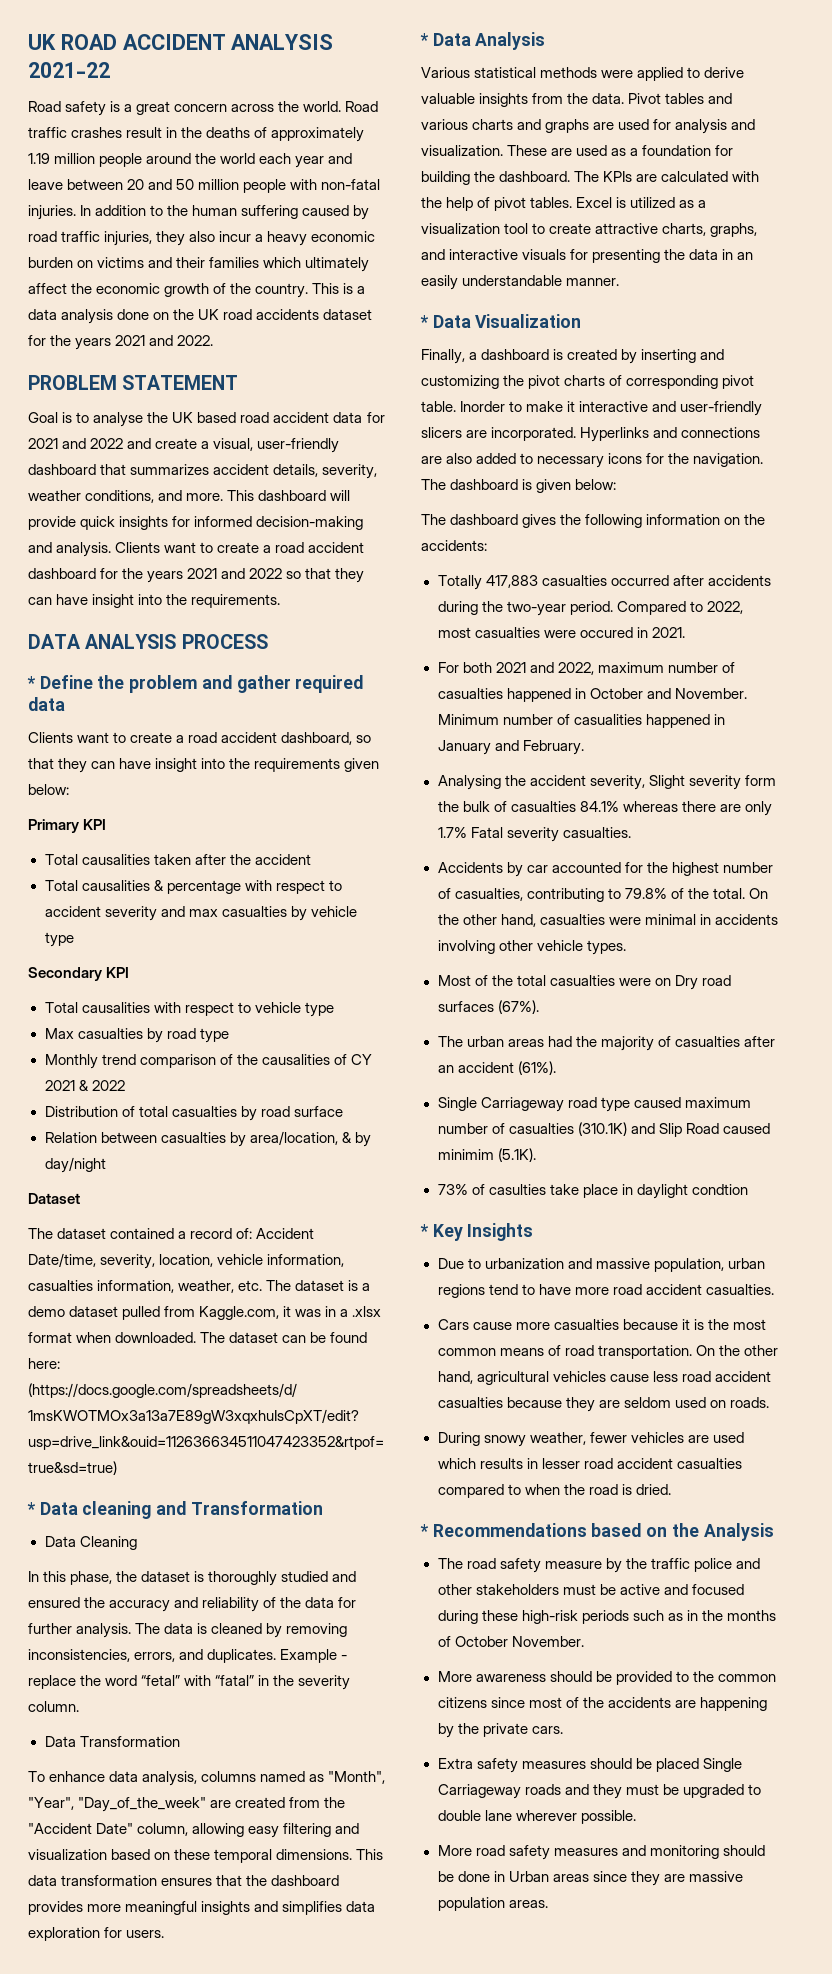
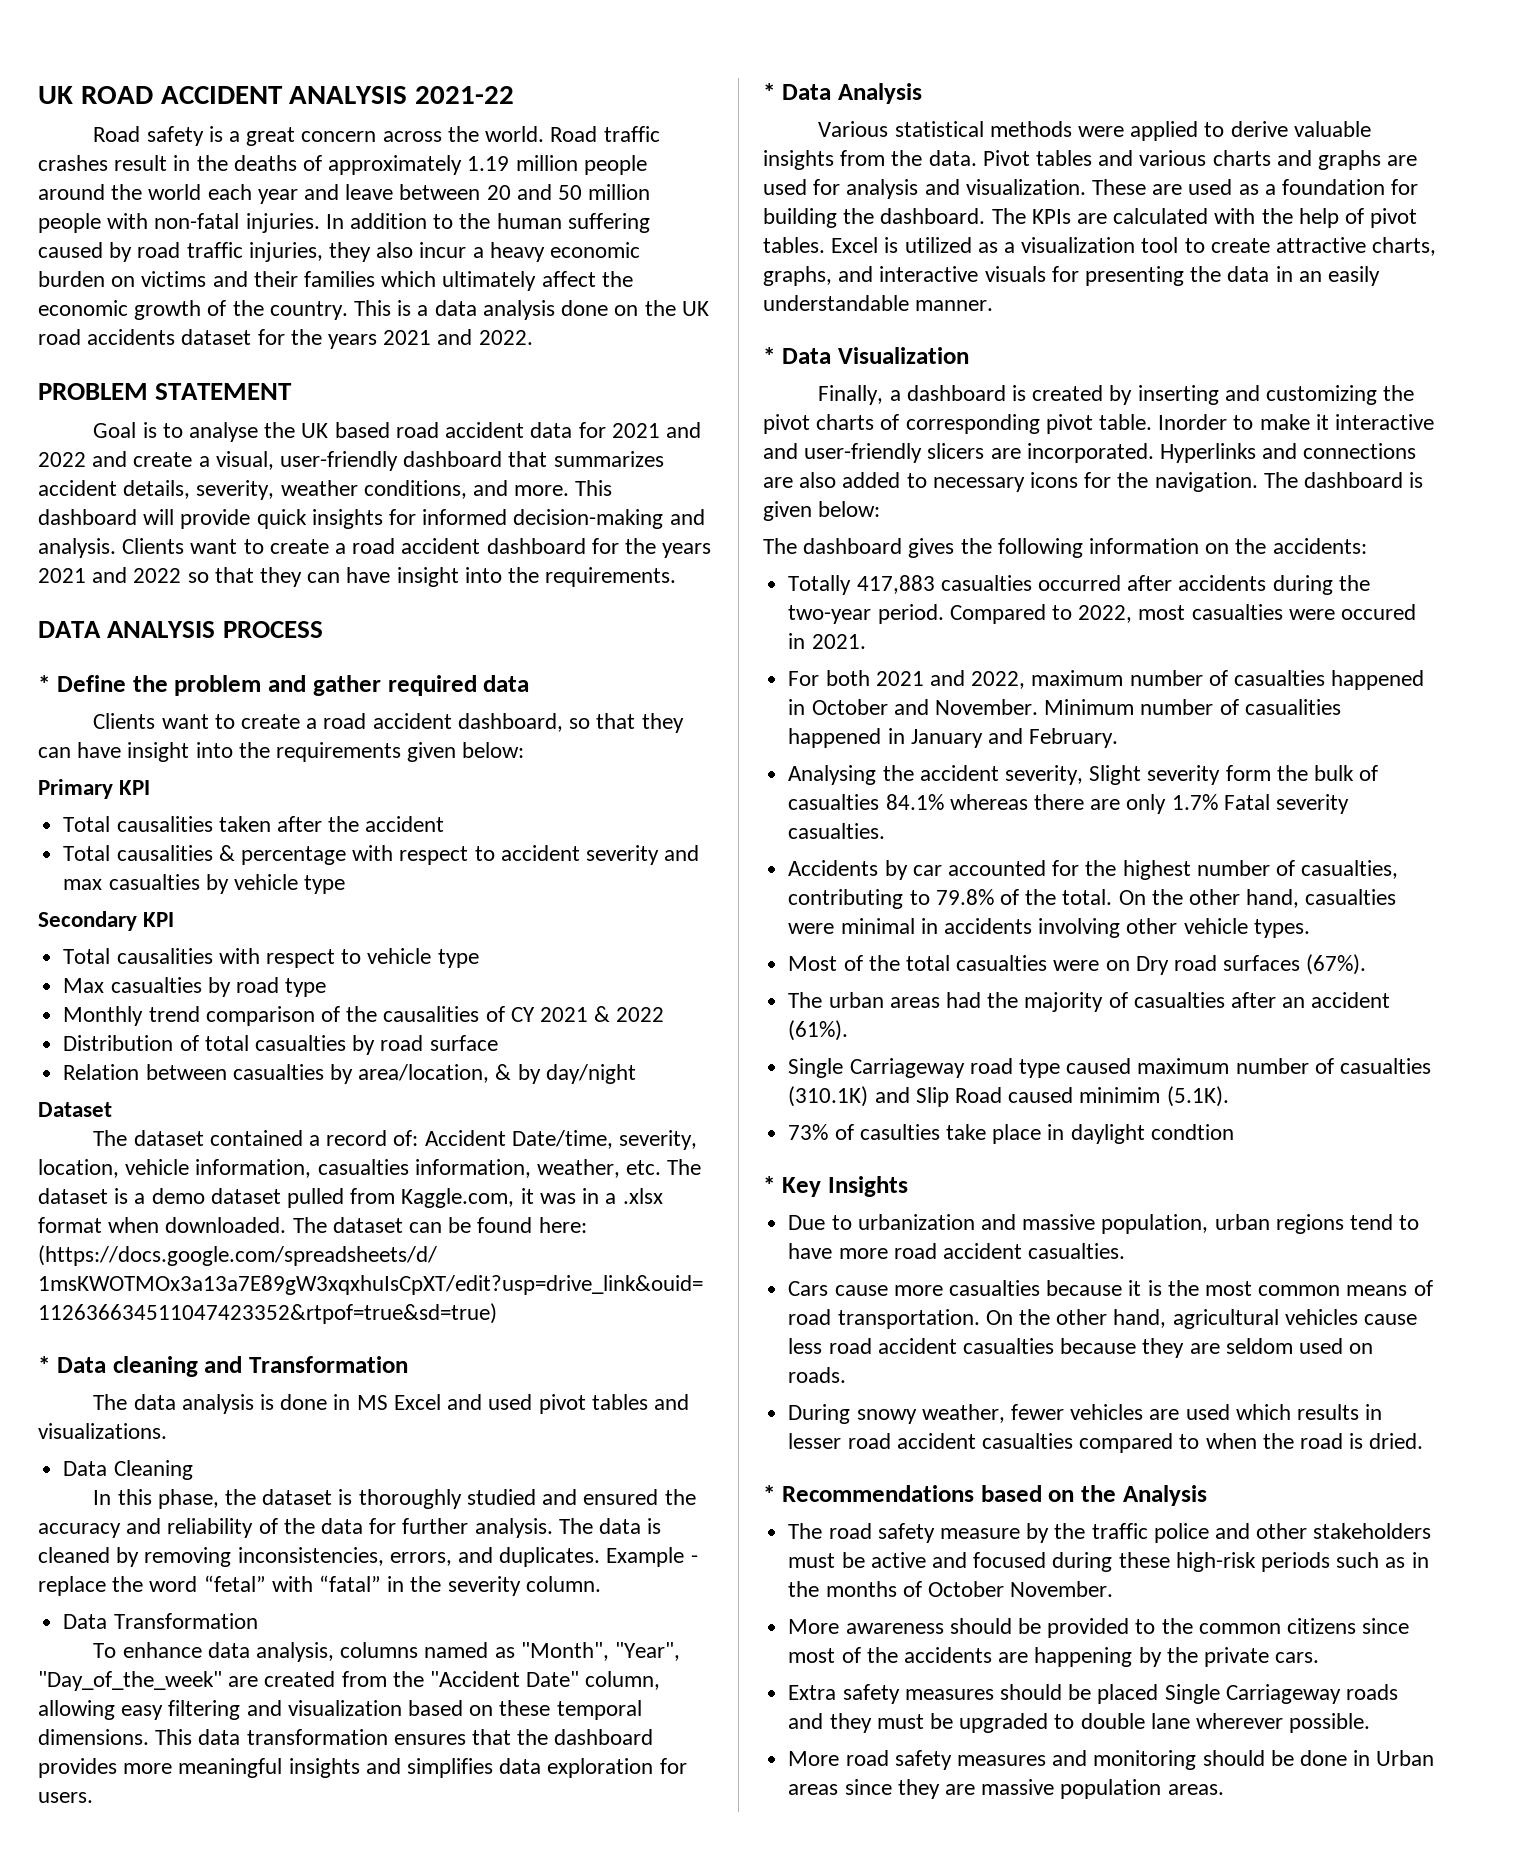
(323, 1508) none -> [93,1394,689,1414] [38,1423,167,1439] // The data analysis is done in MS Excel and used pivot tables and visualizations.

